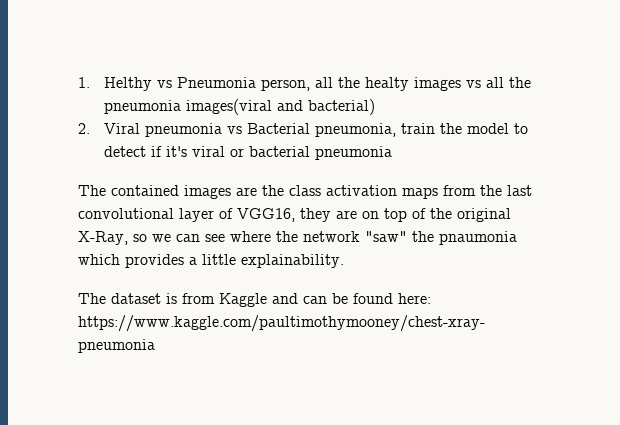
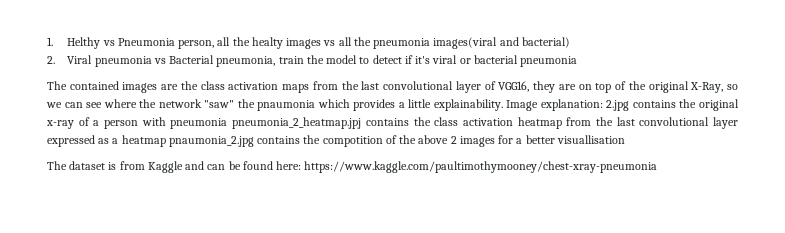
(344, 261) none -> [506,99,739,111] [46,117,738,129] [47,135,625,147] Image explanation: 2.jpg contains the original x-ray of a person with pneumonia pneumonia_2_heatmap.jpj contains the class activation heatmap from the last convolutional layer expressed as a heatmap pnaumonia_2.jpg contains the compotition of the above 2 images for a better visuallisation

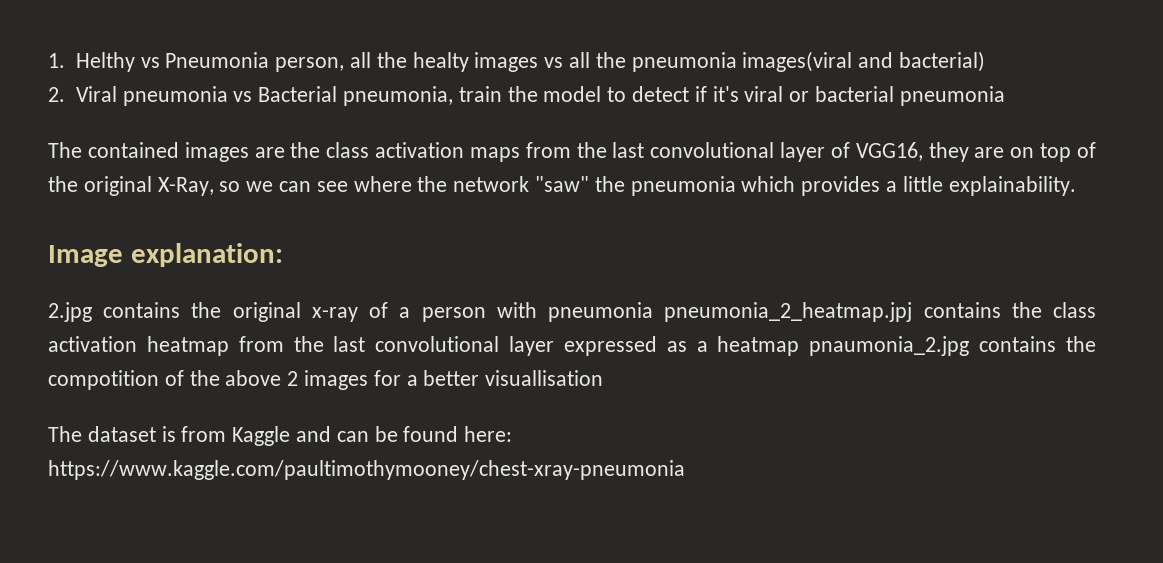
[257,100,316,111] pnaumonia -> [630,176,736,196] pneumonia
(503, 105) none -> (1076, 186) //
(603, 105) none -> (283, 255) //

